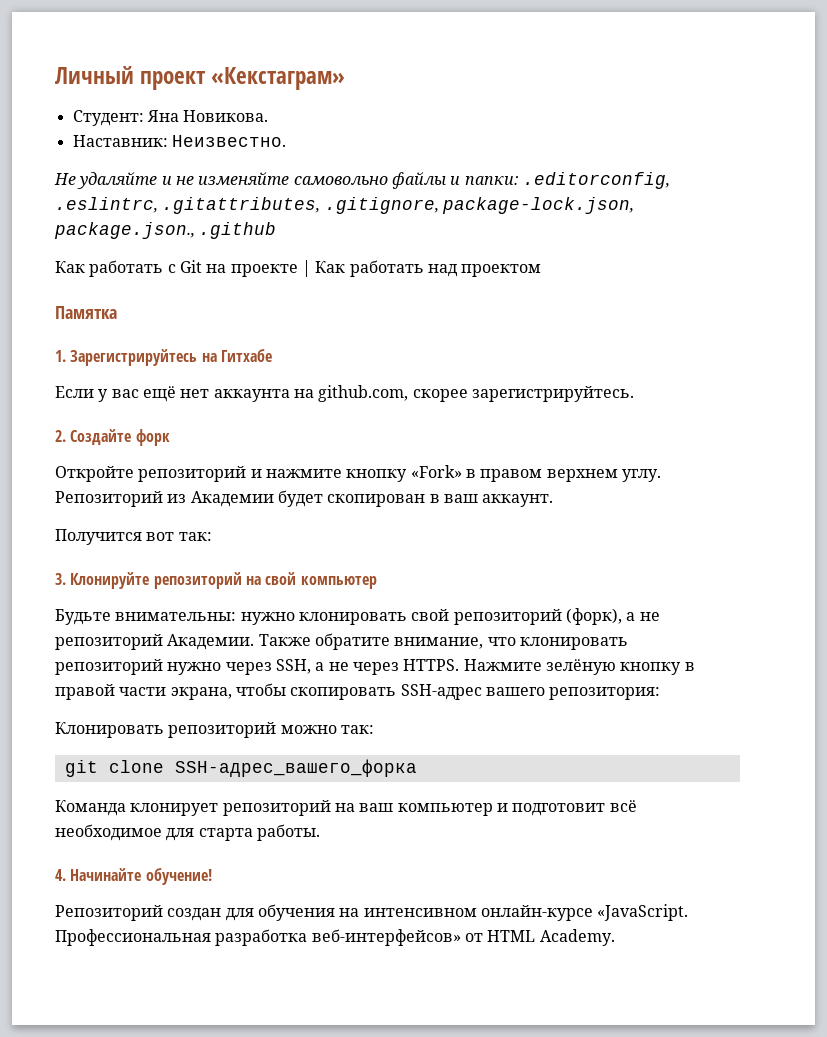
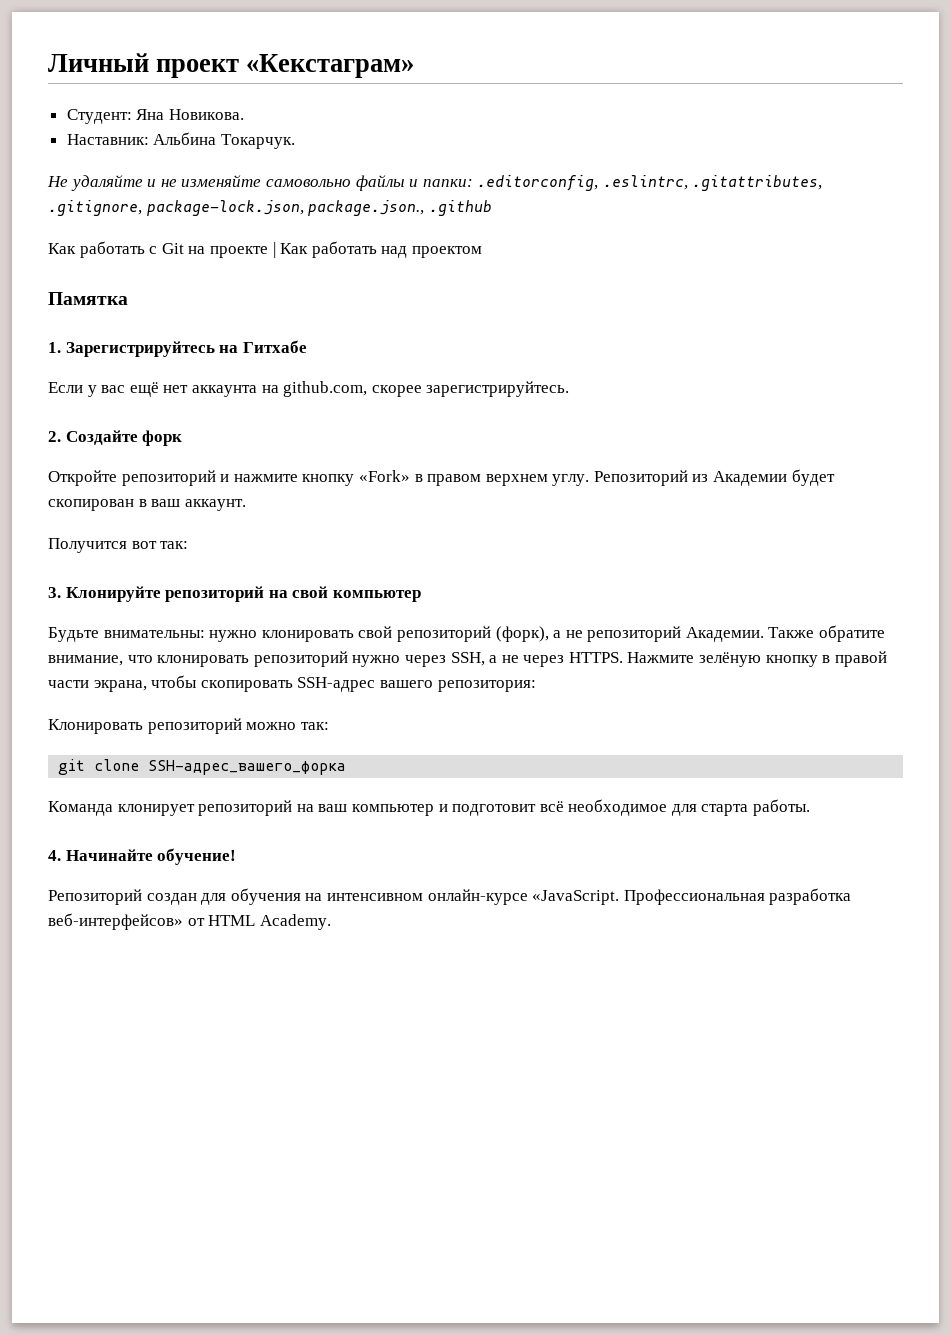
[171,135,286,147] Неизвестно. -> [153,132,295,149] Альбина Токарчук.

